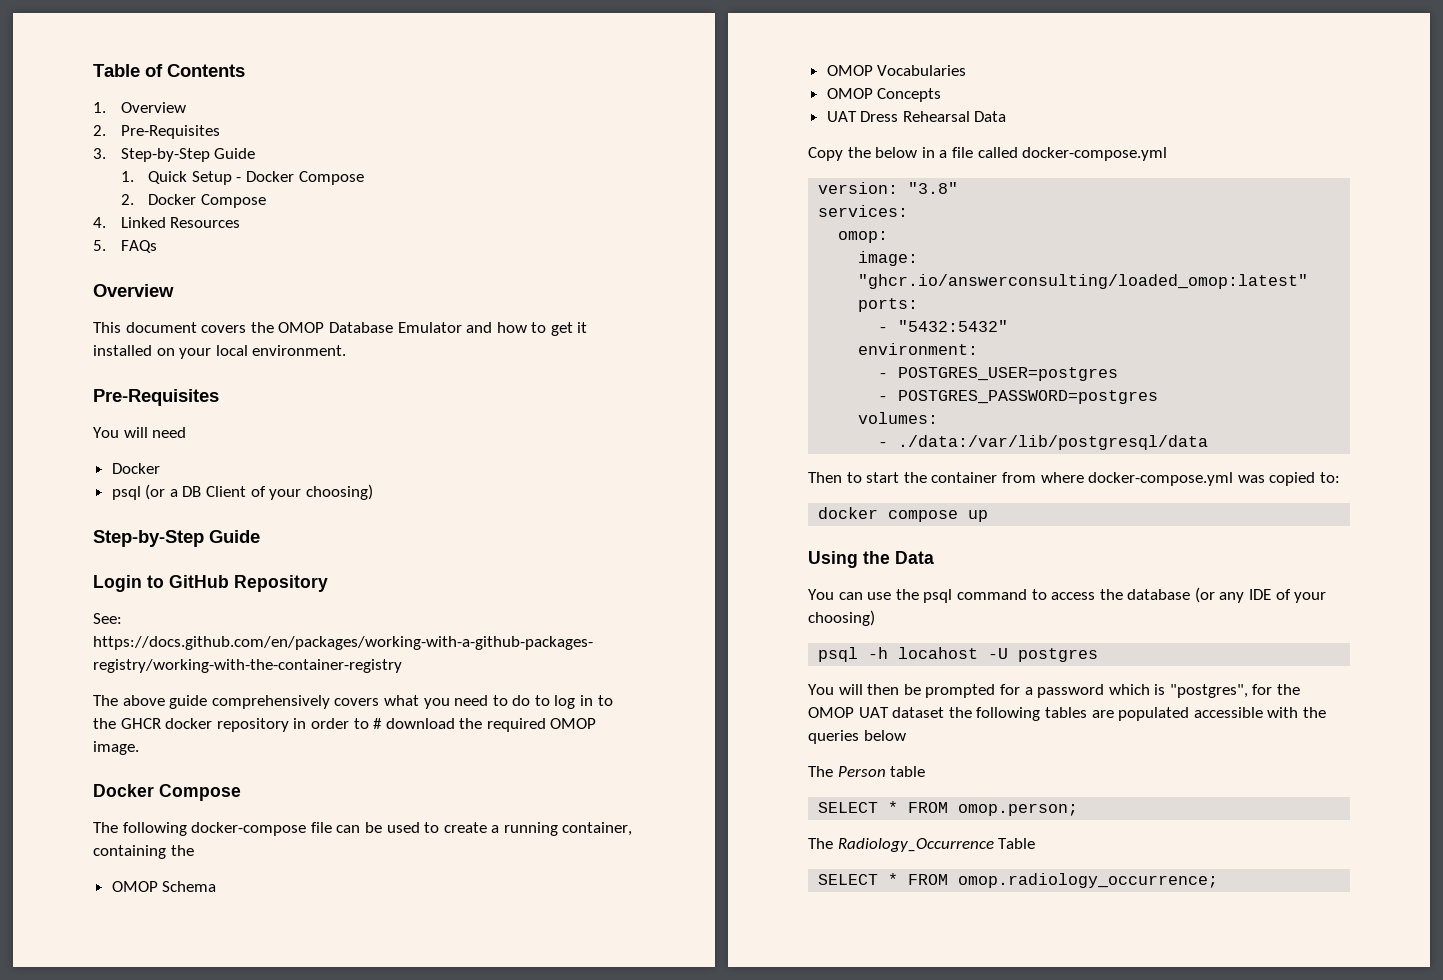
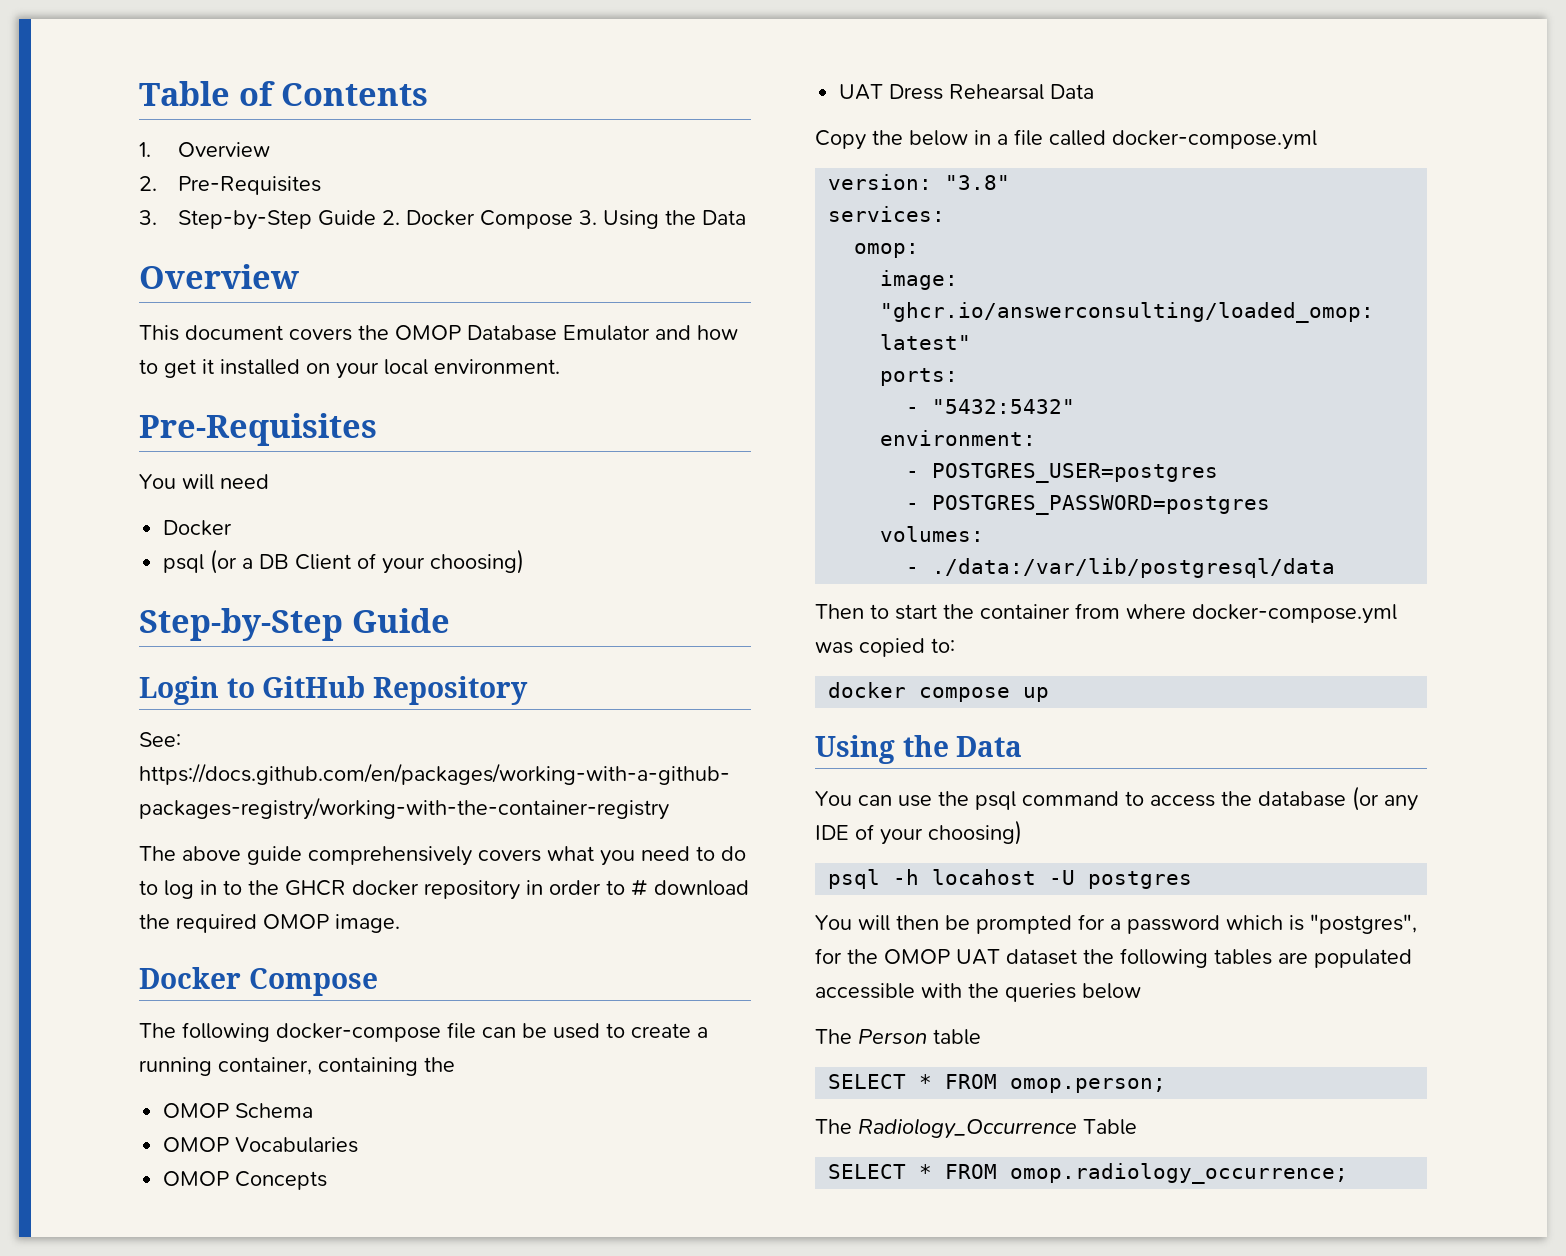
[120,171,364,185] [120,194,266,208] [93,217,241,228] [93,240,157,253] // 1. Quick Setup - Docker Compose // 2. Docker Compose // 4. Linked Resources // 5. FAQs -> [381,210,746,229] 2. Docker Compose 3. Using the Data

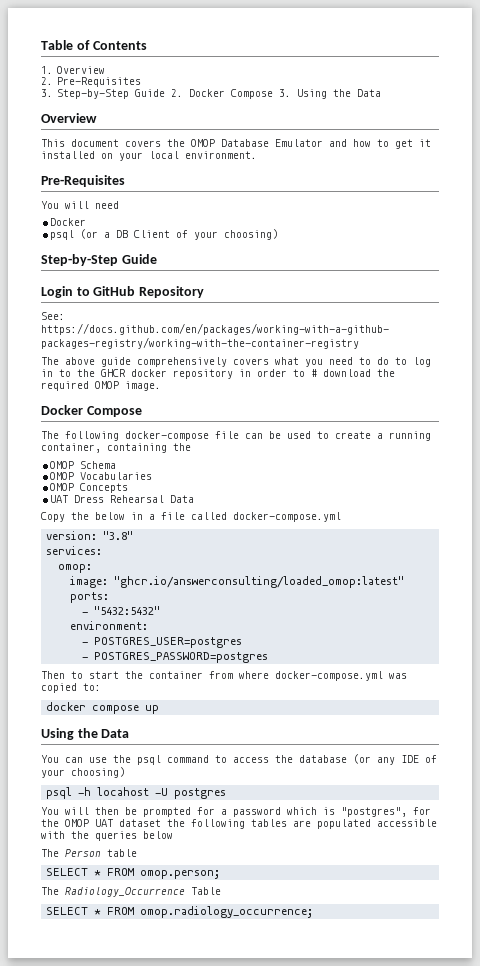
[880,526,985,542] [906,558,1336,578] // volumes: // - ./data:/var/lib/postgresql/data -> (269, 657) none

